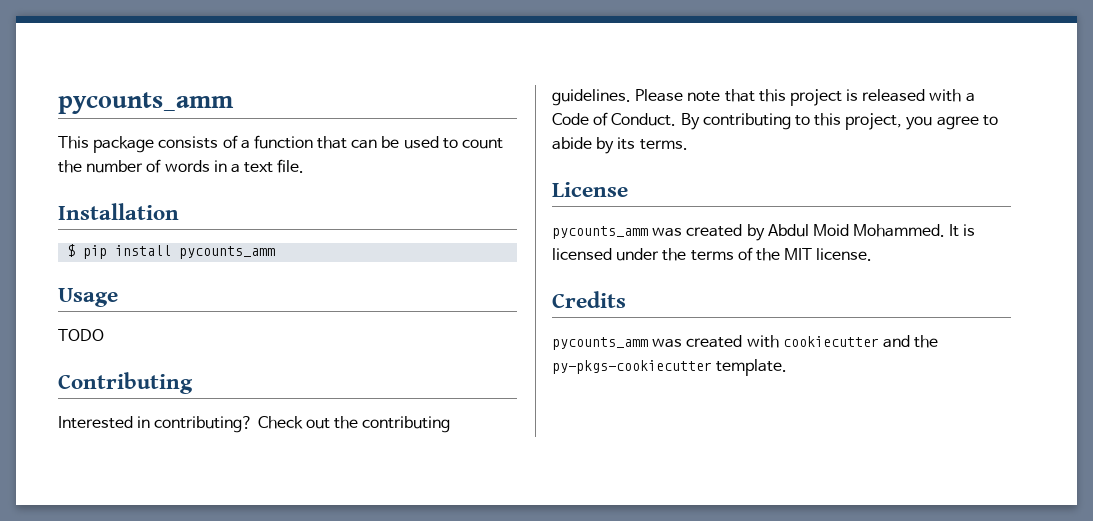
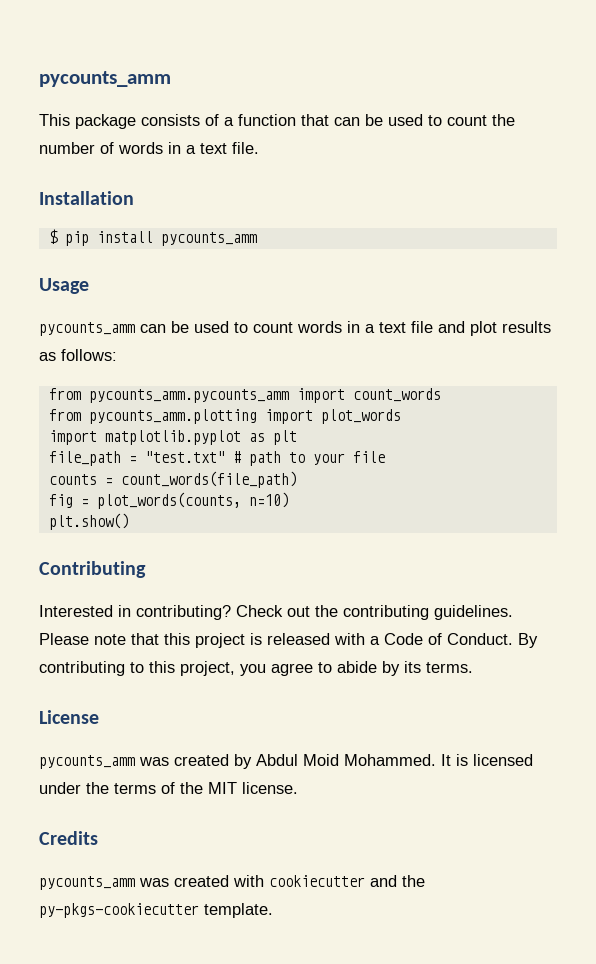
[58,329,104,341] TODO -> [39,321,551,336] [39,349,117,361] [48,388,441,403] [48,409,401,424] [48,430,297,445] [48,451,385,466] [48,471,297,488] [48,492,289,509] [48,513,129,530] pycounts_amm can be used to count words in a text file and plot results as follows: // from pycounts_amm.pycounts_amm import count_words // from pycounts_amm.plotting import plot_words // import matplotlib.pyplot as plt // file_path = "test.txt" # path to your file // counts = count_words(file_path) // fig = plot_words(counts, n=10) // plt.show()

